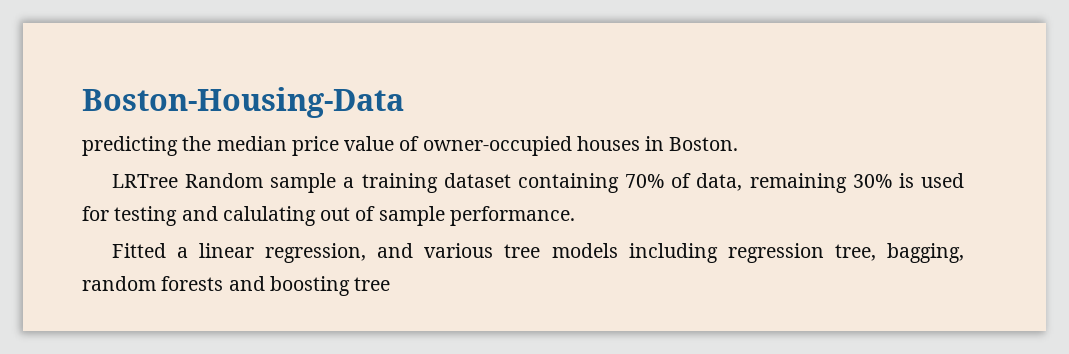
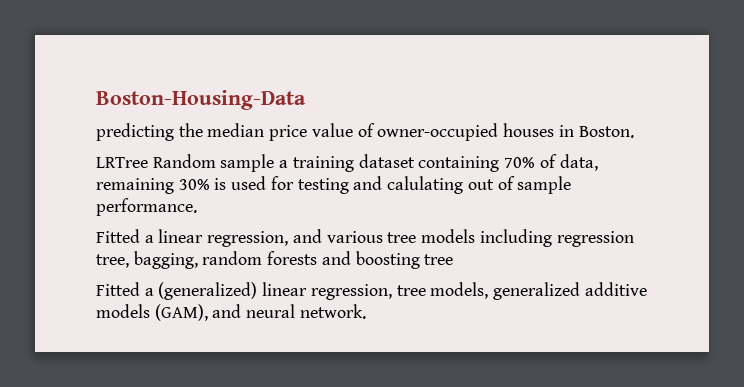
(391, 284) none -> [96,282,647,300] [96,304,366,321] // Fitted a (generalized) linear regression, tree models, generalized additive models (GAM), and neural network.

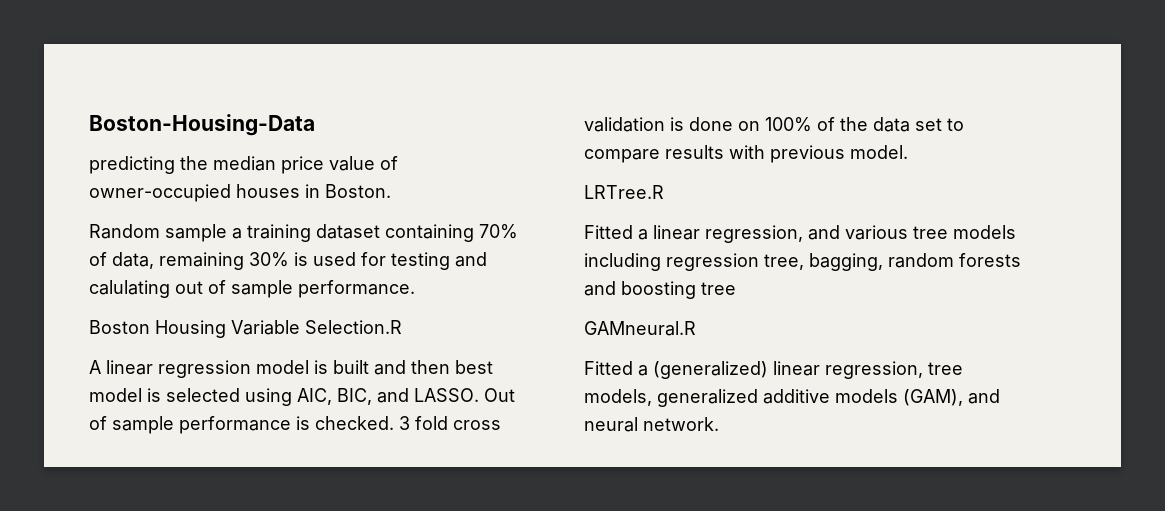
[96,157,148,168] LRTree -> (391, 191) none
(197, 207) none -> [89,320,402,338] [89,360,493,378] [89,388,515,406] [89,416,501,434] [584,117,964,132] [584,145,908,163] [584,185,664,199] // Boston Housing Variable Selection.R // A linear regression model is built and then best model is selected using AIC, BIC, and LASSO. Out of sample performance is checked. 3 fold cross validation is done on 100% of the data set to compare results with previous model. // LRTree.R
(454, 259) none -> [584,321,696,336] // GAMneural.R

